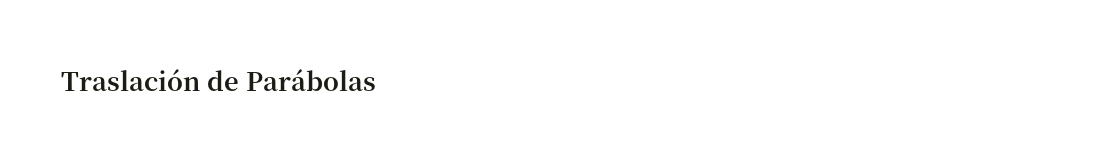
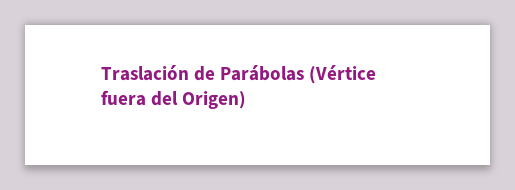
(376, 80) none -> [309,65,377,84] [101,90,247,109] (Vértice fuera del Origen)

